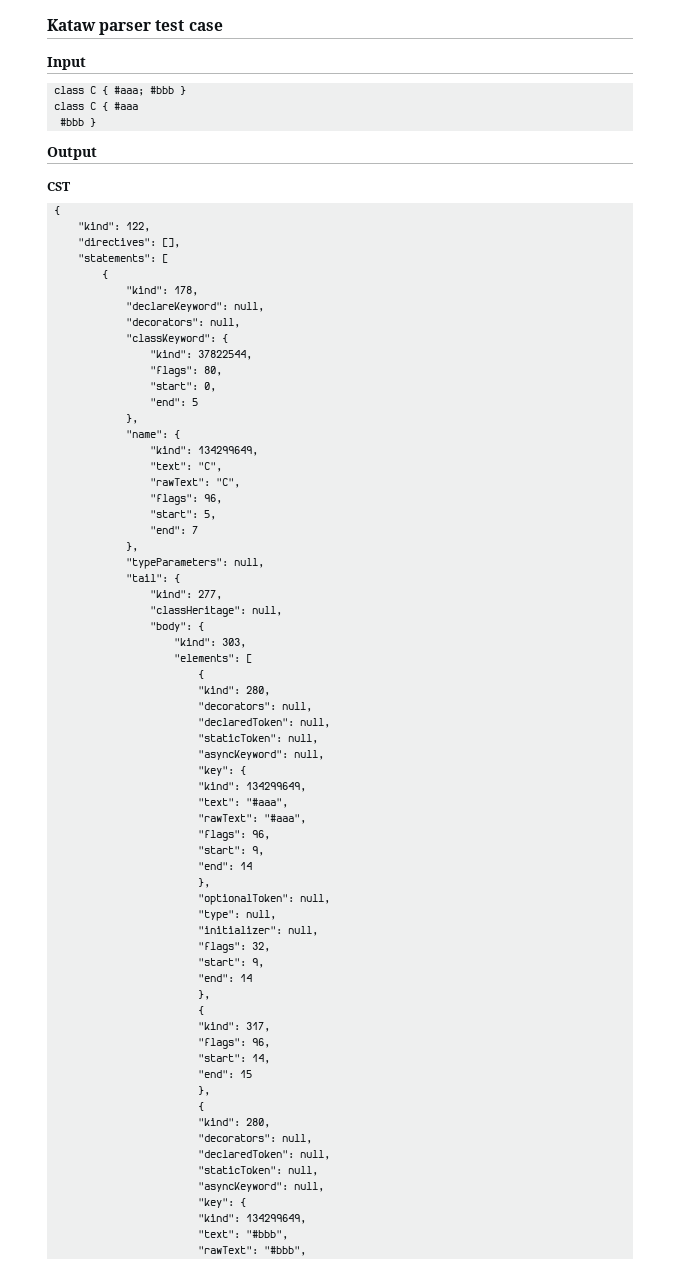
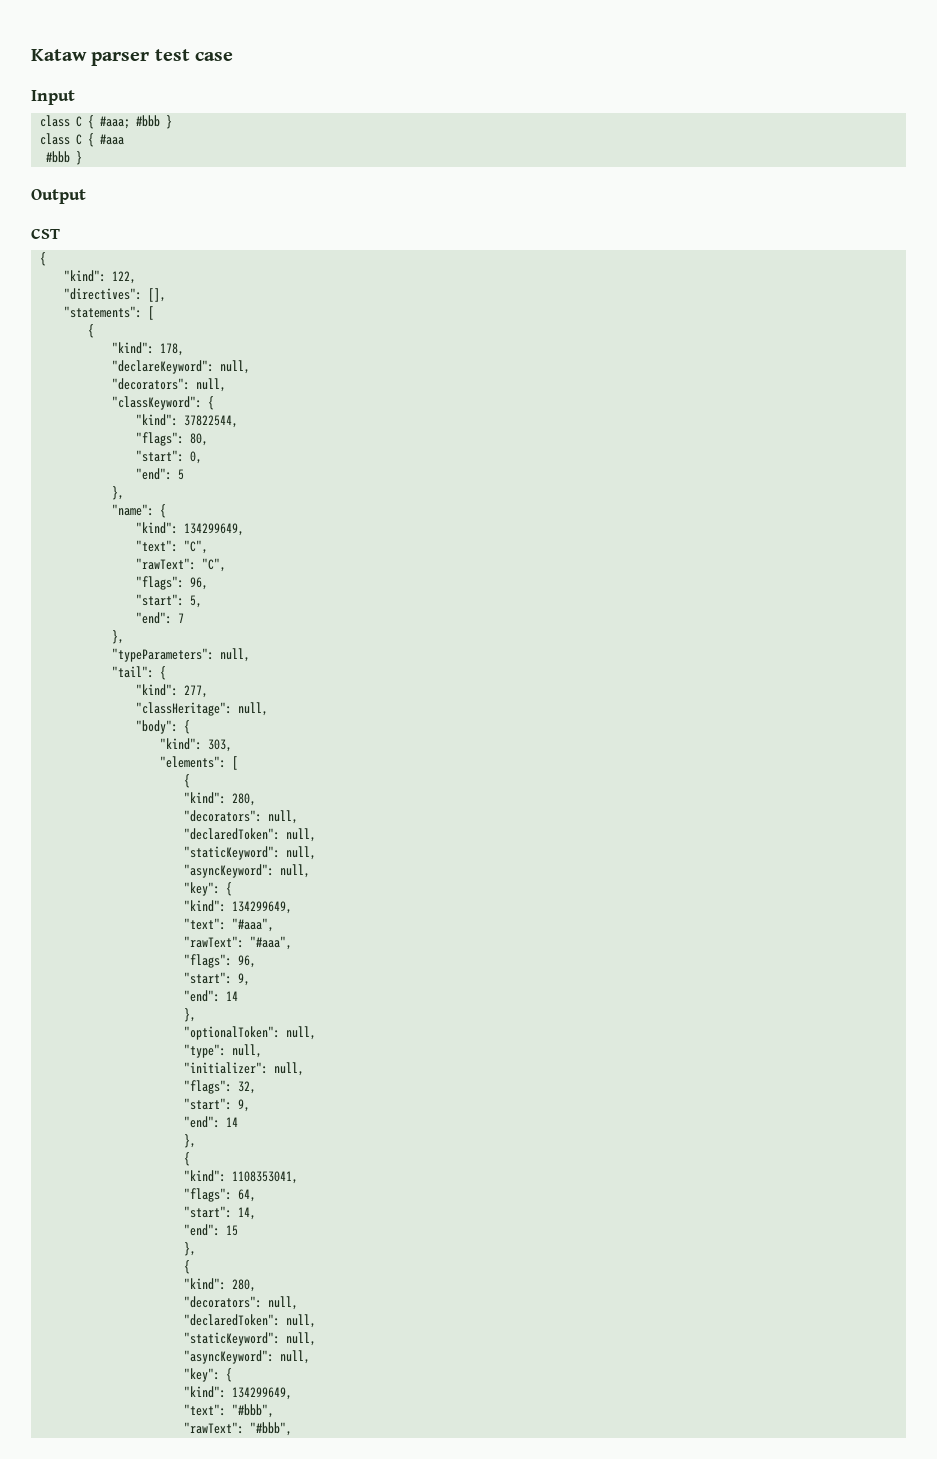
[197,734,282,742] "staticToken": -> [184,846,281,860] "staticKeyword":
[245,1022,270,1032] [197,1038,270,1049] 317, // "flags": 96, -> [232,1171,299,1184] [184,1188,257,1202] 1108353041, // "flags": 64,
[197,1166,282,1174] "staticToken": -> [184,1332,281,1346] "staticKeyword":

